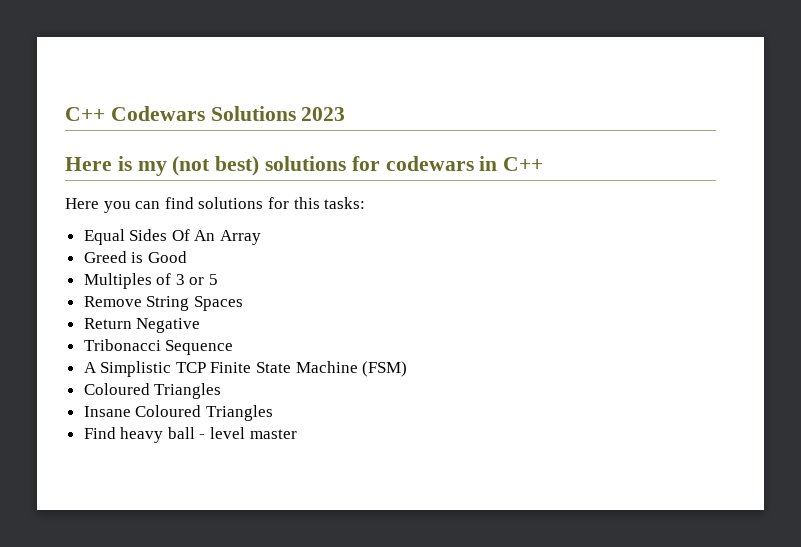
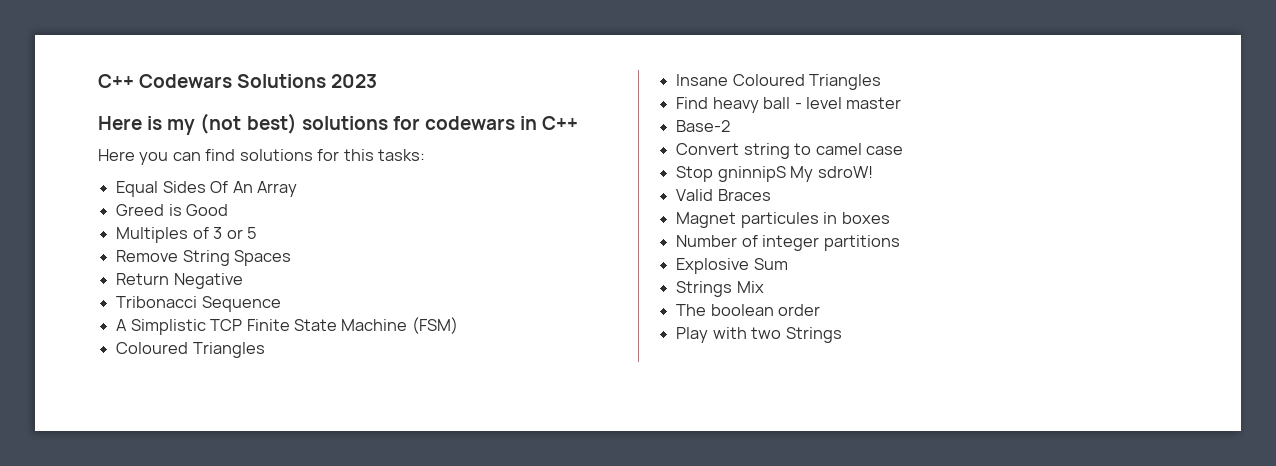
(297, 434) none -> [676,120,731,132] [676,143,903,159] [676,166,873,182] [676,189,771,201] [676,212,890,228] [676,235,900,251] [676,258,788,274] [676,281,764,297] [676,304,821,316] [676,327,842,343] // Base-2 // Convert string to camel case // Stop gninnipS My sdroW! // Valid Braces // Magnet particules in boxes // Number of integer partitions // Explosive Sum // Strings Mix // The boolean order // Play with two Strings

